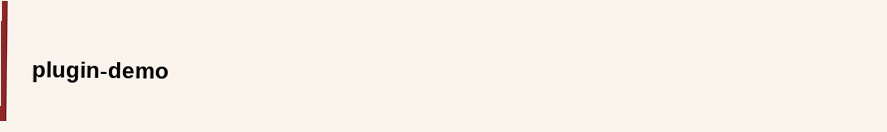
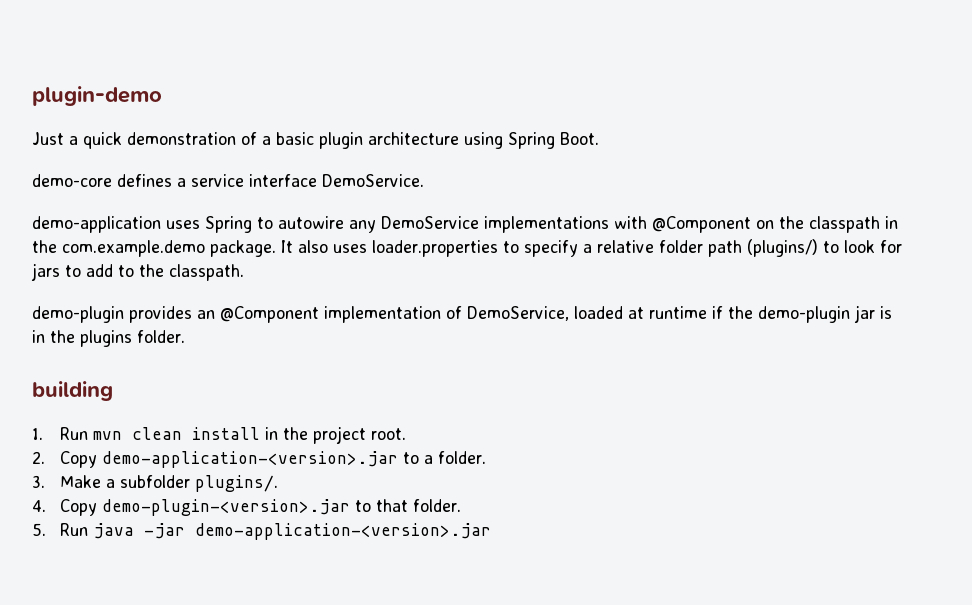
(170, 72) none -> [32,132,599,149] [32,174,424,187] [32,216,898,233] [32,239,902,257] [31,263,244,281] [32,305,892,323] [32,330,185,347] [32,381,113,401] [32,426,407,444] [32,451,487,468] [32,475,279,492] [32,499,462,516] [32,523,492,540] // Just a quick demonstration of a basic plugin architecture using Spring Boot. // demo-core defines a service interface DemoService. // demo-application uses Spring to autowire any DemoService implementations with @Component on the classpath in the com.example.demo package. It also uses loader.properties to specify a relative folder path (plugins/) to look for jars to add to the classpath. // demo-plugin provides an @Component implementation of DemoService, loaded at runtime if the demo-plugin jar is in the plugins folder. // building // 1. Run mvn clean install in the project root. // 2. Copy demo-application-<version>.jar to a folder. // 3. Make a subfolder plugins/. // 4. Copy demo-plugin-<version>.jar to that folder. // 5. Run java -jar demo-application-<version>.jar

